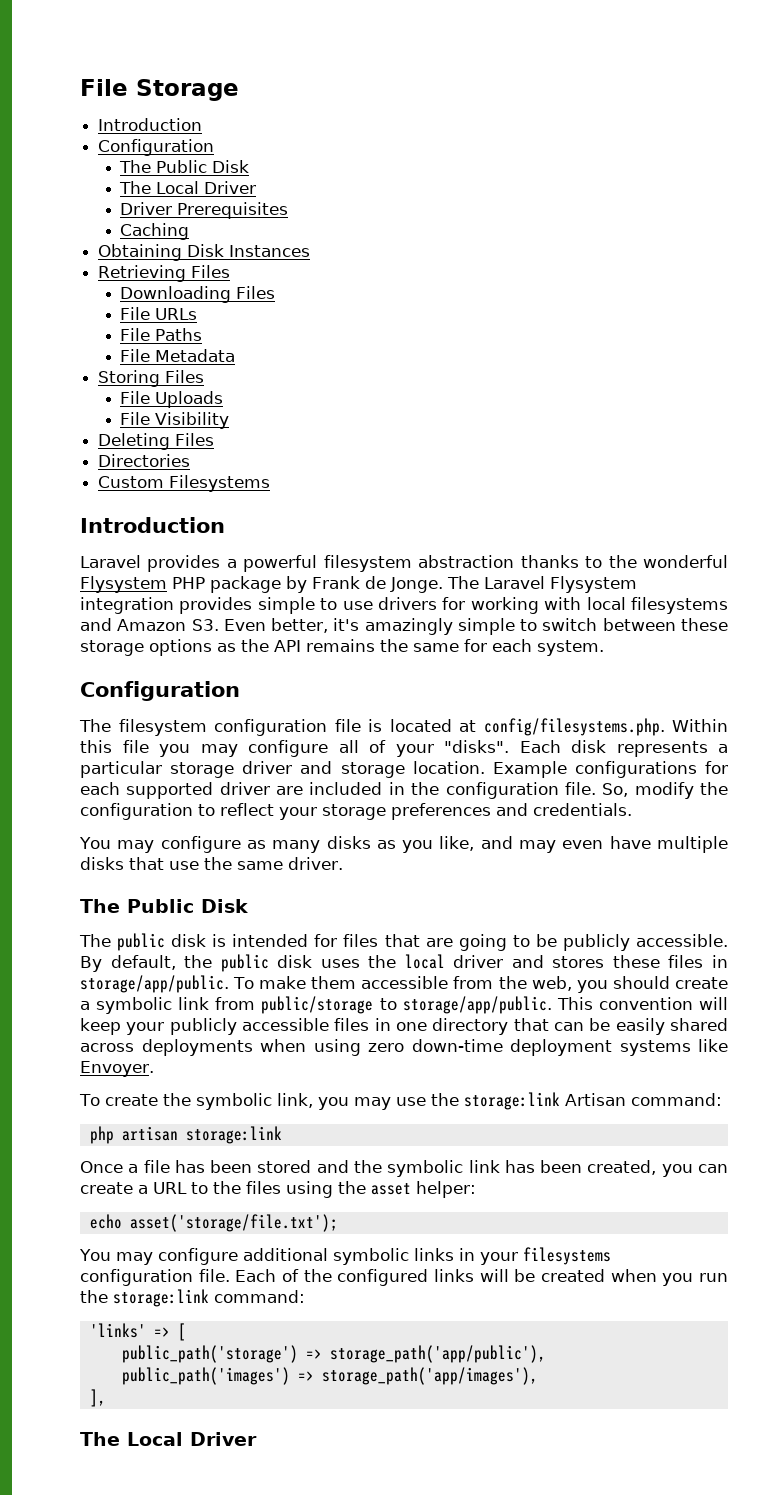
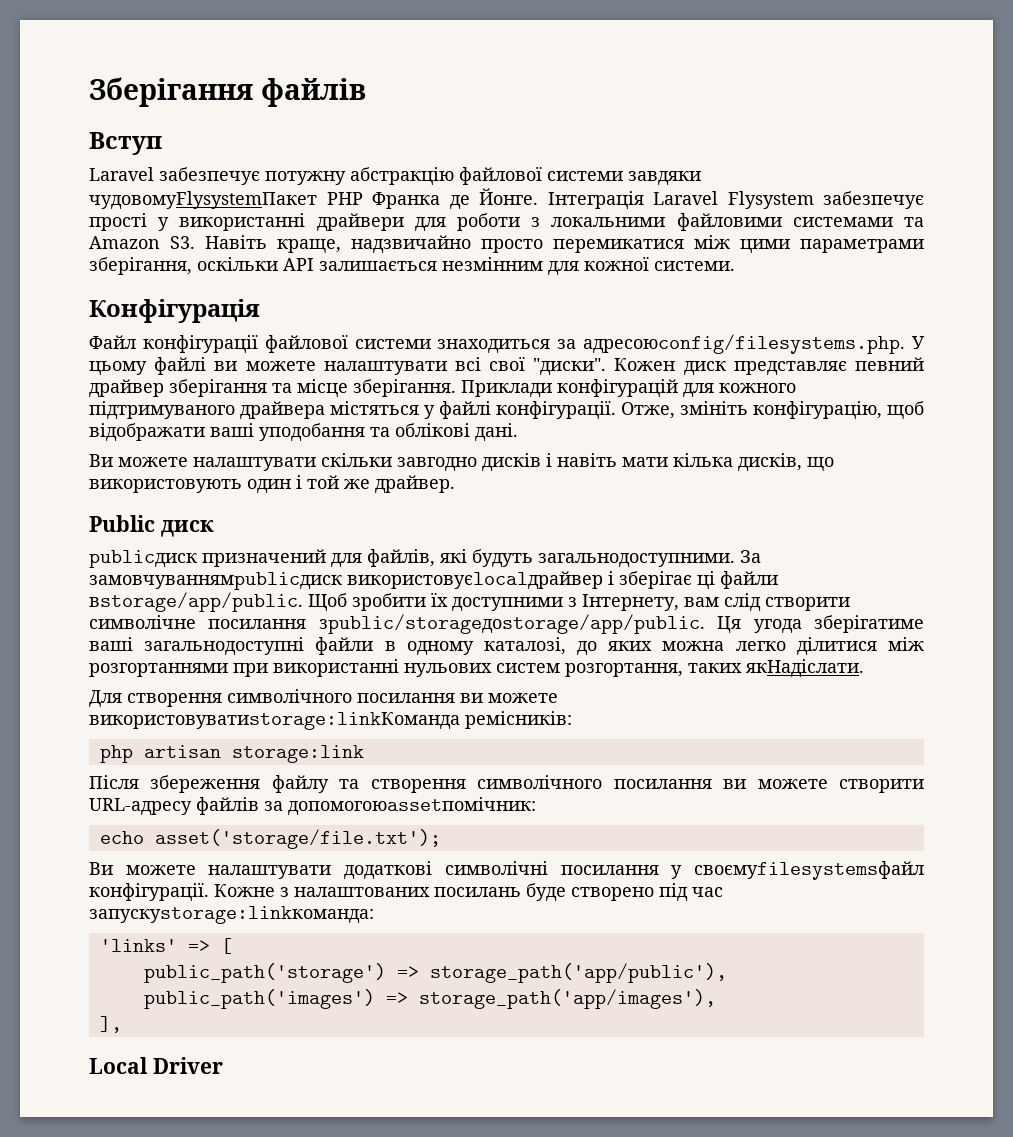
[80,79,239,101] [98,118,203,131] [98,139,215,156] [119,160,250,173] [119,181,257,194] [120,202,289,219] [120,223,190,240] [98,244,311,261] [98,265,231,282] [120,286,276,303] [120,307,198,320] [120,328,203,341] [120,349,236,362] [98,370,205,387] [120,391,224,408] [120,412,230,429] [98,433,215,450] [98,454,191,467] [98,475,271,492] [80,517,225,533] [80,555,729,572] [80,576,637,593] [80,597,728,614] [80,618,728,635] [80,639,604,656] [80,681,240,701] [79,718,728,736] [80,740,728,757] [80,761,728,778] [80,782,729,799] [80,803,632,820] [79,836,728,853] [80,857,343,870] [80,899,248,913] [79,933,729,951] [80,954,729,972] [80,975,728,993] [80,996,728,1014] [80,1018,728,1035] [80,1039,728,1056] [80,1061,154,1077] [79,1092,722,1110] [89,1126,282,1144] [80,1160,728,1177] [80,1181,476,1198] [89,1214,338,1232] [79,1247,611,1265] [80,1269,728,1286] [80,1289,305,1307] File Storage // Introduction // Configuration // The Public Disk // The Local Driver // Driver Prerequisites // Caching // Obtaining Disk Instances // Retrieving Files // Downloading Files // File URLs // File Paths // File Metadata // Storing Files // File Uploads // File Visibility // Deleting Files // Directories // Custom Filesystems // Introduction // Laravel provides a powerful filesystem abstraction thanks to the wonderful Flysystem PHP package by Frank de Jonge. The Laravel Flysystem integration provides simple to use drivers for working with local filesystems and Amazon S3. Even better, it's amazingly simple to switch between these storage options as the API remains the same for each system. // Configuration // The filesystem configuration file is located at config/filesystems.php. Within this file you may configure all of your "disks". Each disk represents a particular storage driver and storage location. Example configurations for each supported driver are included in the configuration file. So, modify the configuration to reflect your storage preferences and credentials. // You may configure as many disks as you like, and may even have multiple disks that use the same driver. // The Public Disk // The public disk is intended for files that are going to be publicly accessible. By default, the public disk uses the local driver and stores these files in storage/app/public. To make them accessible from the web, you should create a symbolic link from public/storage to storage/app/public. This convention will keep your publicly accessible files in one directory that can be easily shared across deployments when using zero down-time deployment systems like Envoyer. // To create the symbolic link, you may use the storage:link Artisan command: // php artisan storage:link // Once a file has been stored and the symbolic link has been created, you can create a URL to the files using the asset helper: // echo asset('storage/file.txt'); // You may configure additional symbolic links in your filesystems configuration file. Each of the configured links will be created when you run the storage:link command: -> [89,77,366,107] [89,132,162,155] [89,166,701,186] [89,188,924,210] [89,213,925,232] [89,235,924,254] [89,256,735,276] [89,299,260,323] [89,334,925,354] [89,356,924,376] [89,379,796,398] [89,400,924,420] [89,423,518,442] [89,453,834,472] [89,475,455,494] [89,515,214,537] [89,549,761,568] [89,571,778,590] [89,592,850,612] [89,614,924,634] [89,637,924,656] [89,659,864,678] [89,689,558,708] [89,711,572,730] [99,745,364,763] [89,775,925,793] [89,797,536,816] [99,829,441,849] [89,861,924,880] [89,882,723,902] [89,906,374,924] Зберігання файлів // Вступ // Laravel забезпечує потужну абстракцію файлової системи завдяки чудовомуFlysystemПакет PHP Франка де Йонге. Інтеграція Laravel Flysystem забезпечує прості у використанні драйвери для роботи з локальними файловими системами та Amazon S3. Навіть краще, надзвичайно просто перемикатися між цими параметрами зберігання, оскільки API залишається незмінним для кожної системи. // Конфігурація // Файл конфігурації файлової системи знаходиться за адресоюconfig/filesystems.php. У цьому файлі ви можете налаштувати всі свої "диски". Кожен диск представляє певний драйвер зберігання та місце зберігання. Приклади конфігурацій для кожного підтримуваного драйвера містяться у файлі конфігурації. Отже, змініть конфігурацію, щоб відображати ваші уподобання та облікові дані. // Ви можете налаштувати скільки завгодно дисків і навіть мати кілька дисків, що використовують один і той же драйвер. // Public диск // publicдиск призначений для файлів, які будуть загальнодоступними. За замовчуваннямpublicдиск використовуєlocalдрайвер і зберігає ці файли вstorage/app/public. Щоб зробити їх доступними з Інтернету, вам слід створити символічне посилання зpublic/storageдоstorage/app/public. Ця угода зберігатиме ваші загальнодоступні файли в одному каталозі, до яких можна легко ділитися між розгортаннями при використанні нульових систем розгортання, таких якНадіслати. // Для створення символічного посилання ви можете використовуватиstorage:linkКоманда ремісників: // php artisan storage:link // Після збереження файлу та створення символічного посилання ви можете створити URL-адресу файлів за допомогоюassetпомічник: // echo asset('storage/file.txt'); // Ви можете налаштувати додаткові символічні посилання у своємуfilesystemsфайл конфігурації. Кожне з налаштованих посилань буде створено під час запускуstorage:linkкоманда:
[80,1432,120,1446] The -> (122, 1024) none

